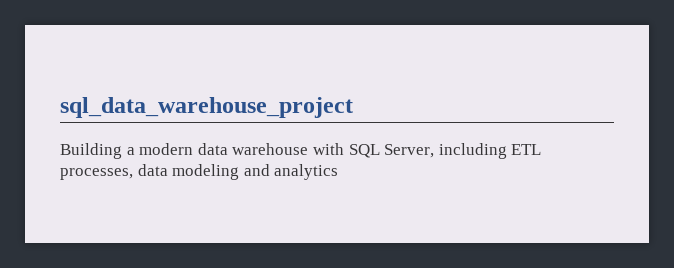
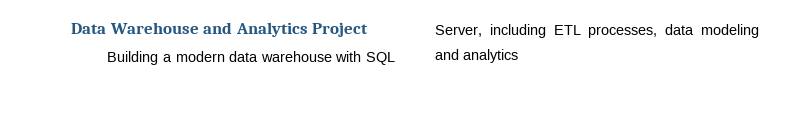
[60,97,353,118] sql_data_warehouse_project -> [71,22,369,37] Data Warehouse and Analytics Project

